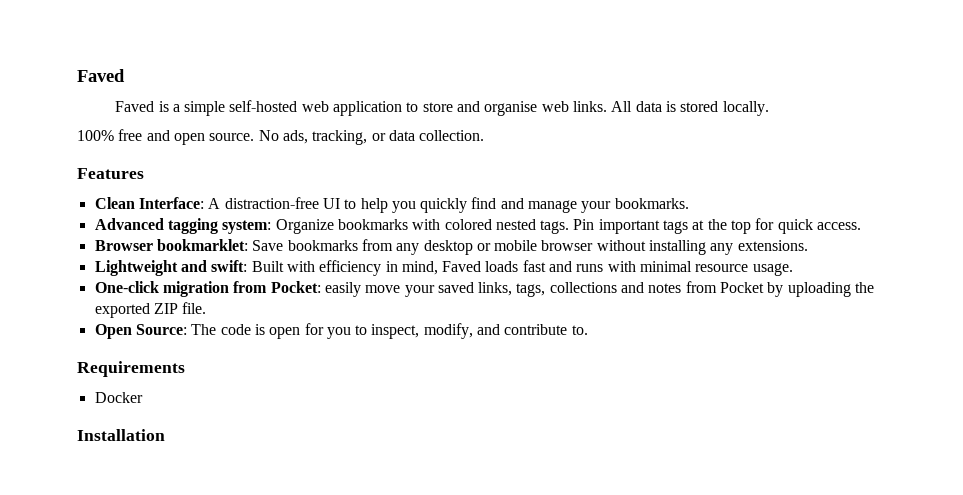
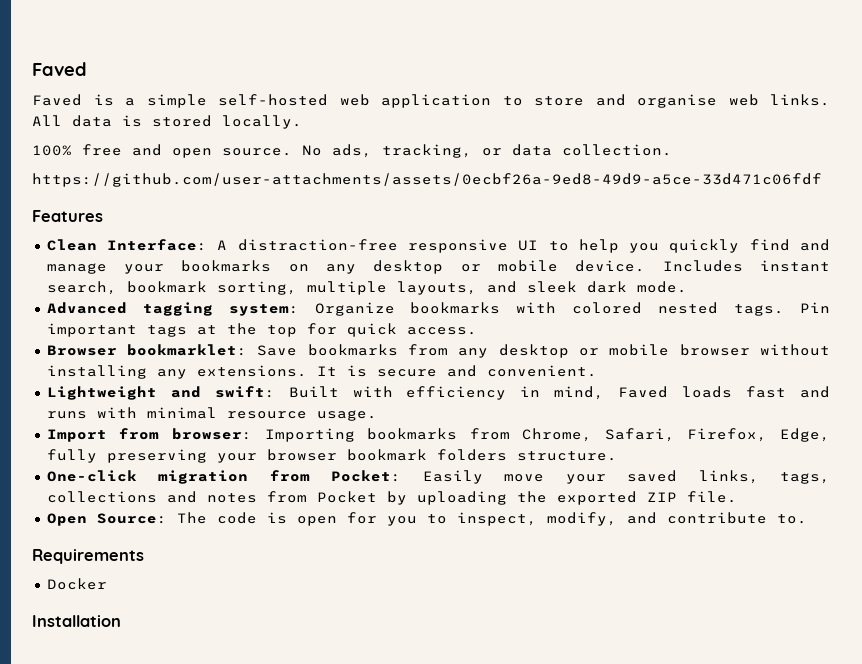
(485, 135) none -> [32,173,822,187] // https://github.com/user-attachments/assets/0ecbf26a-9ed8-49d9-a5ce-33d471c06fdf
(319, 203) none -> [407,239,508,253] responsive
[614,198,689,209] bookmarks. -> [181,260,830,274] [46,281,687,295] bookmarks on any desktop or mobile device. Includes instant search, bookmark sorting, multiple layouts, and sleek dark mode.
(808, 245) none -> [316,365,597,377] It is secure and convenient.
(793, 269) none -> [46,428,830,442] [46,449,617,463] // Import from browser: Importing bookmarks from Chrome, Safari, Firefox, Edge, fully preserving your browser bookmark folders structure.
[324,282,361,297] easily -> [422,470,483,484] Easily

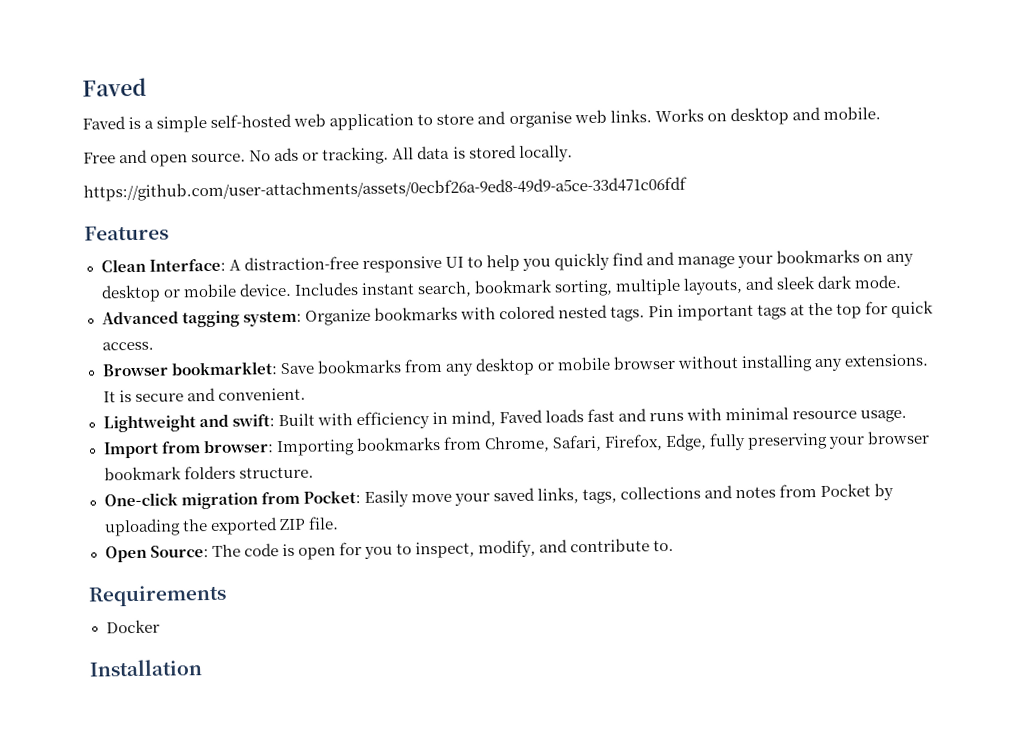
(830, 100) none -> [654,106,881,126] [83,146,390,167] Works on desktop and mobile. // Free and open source. No ads or tracking.
[32,144,672,158] // 100% free and open source. No ads, tracking, or data collection. -> (573, 153) none

